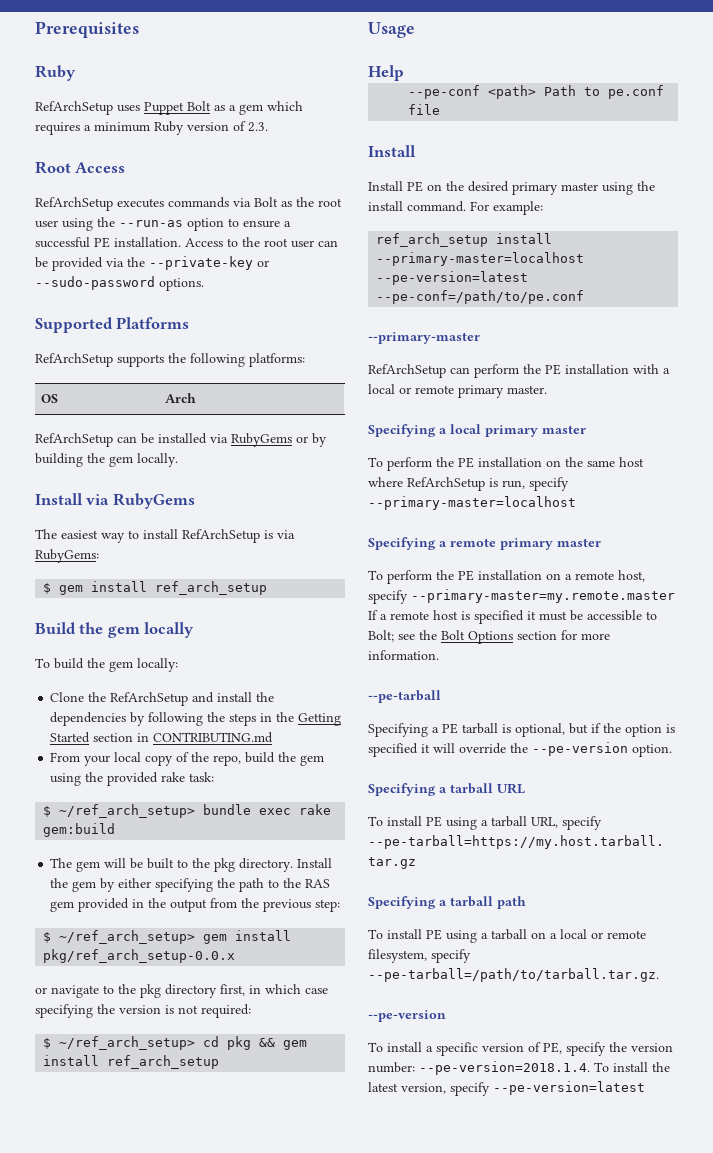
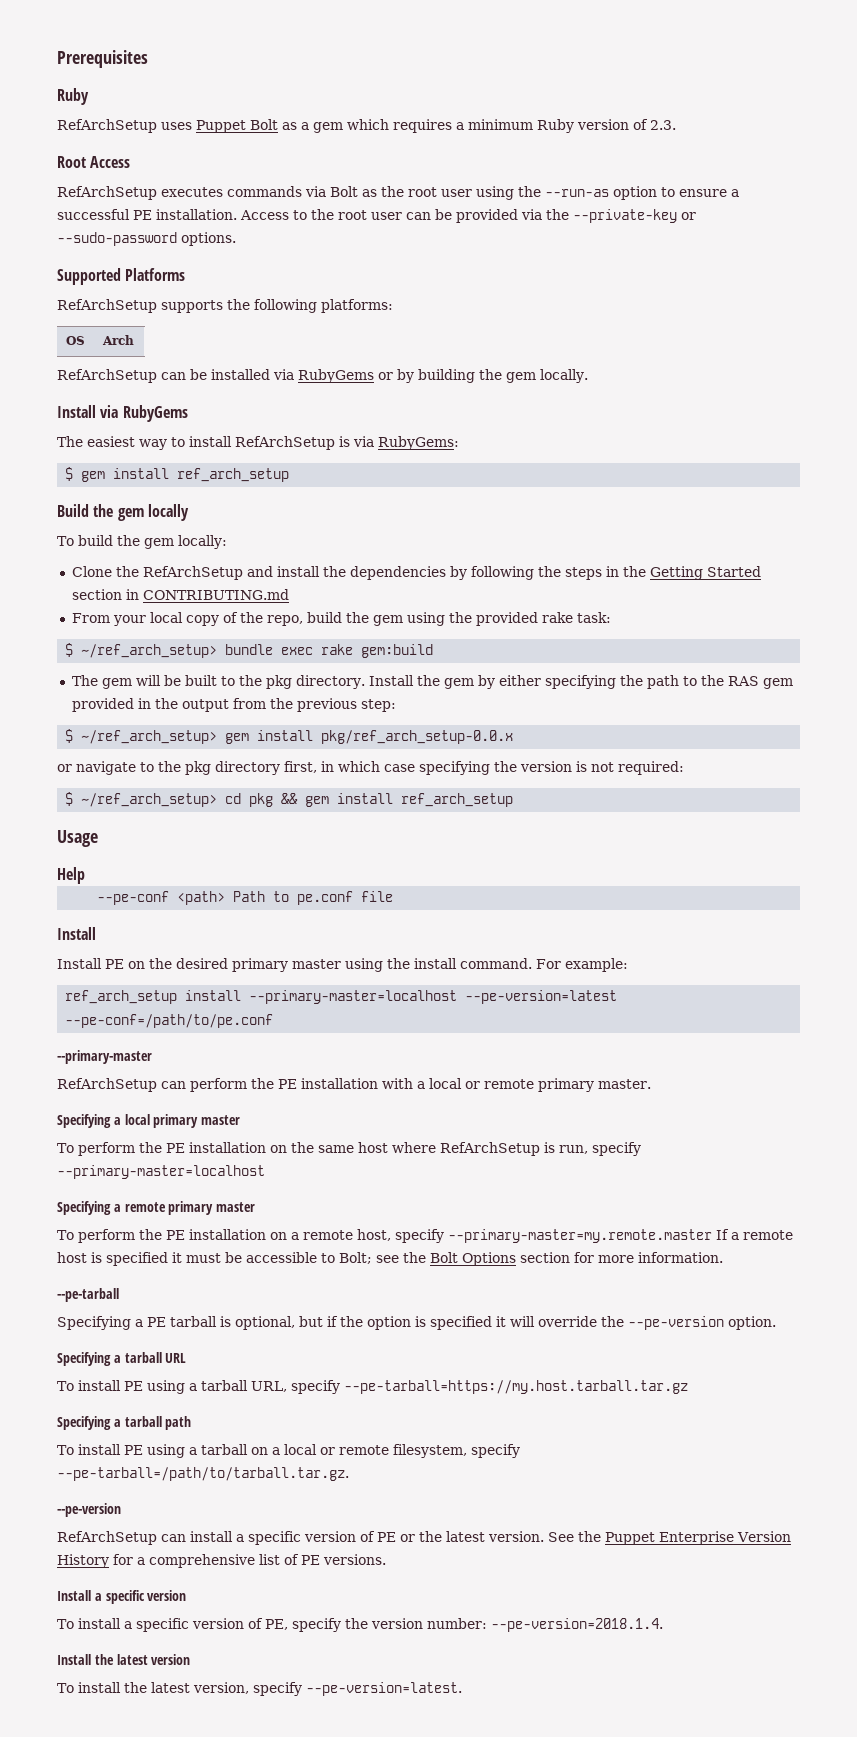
(446, 1016) none -> [57,1531,791,1545] [57,1554,386,1568] [57,1590,187,1604] // RefArchSetup can install a specific version of PE or the latest version. See the Puppet Enterprise Version History for a comprehensive list of PE versions. // Install a specific version
(590, 1068) none -> [57,1654,191,1665] // Install the latest version //
[493,1081,645,1095] --pe-version=latest -> [305,1682,462,1696] --pe-version=latest.

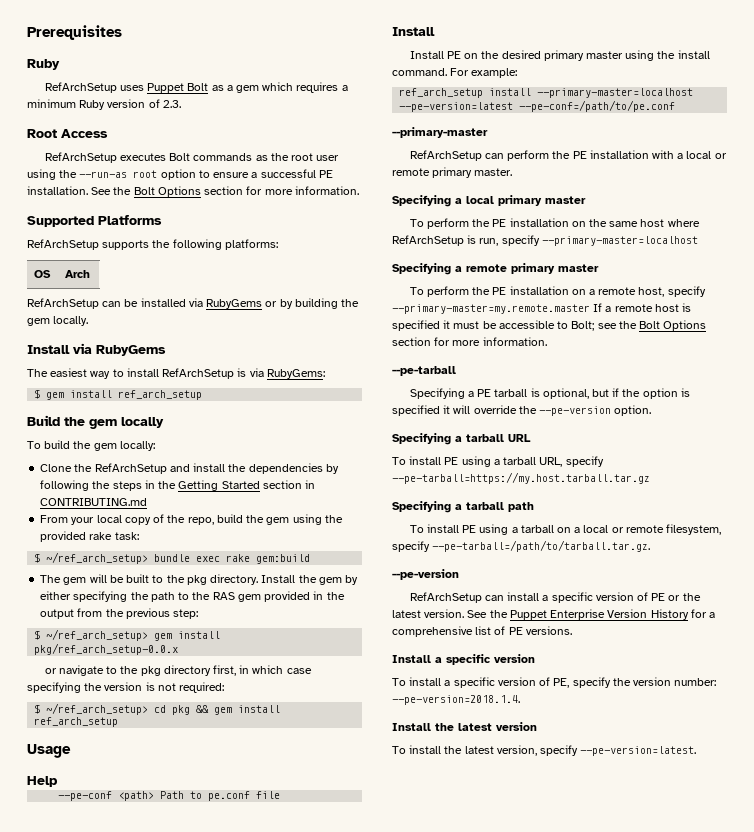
[227,186,358,197] commands via Bolt -> [169,153,253,161] Bolt commands
(609, 193) none -> [133,170,158,178] root
[240,209,696,223] [57,232,236,246] Access to the root user can be provided via the --private-key or --sudo-password options. -> [91,186,359,197] See the Bolt Options section for more information.

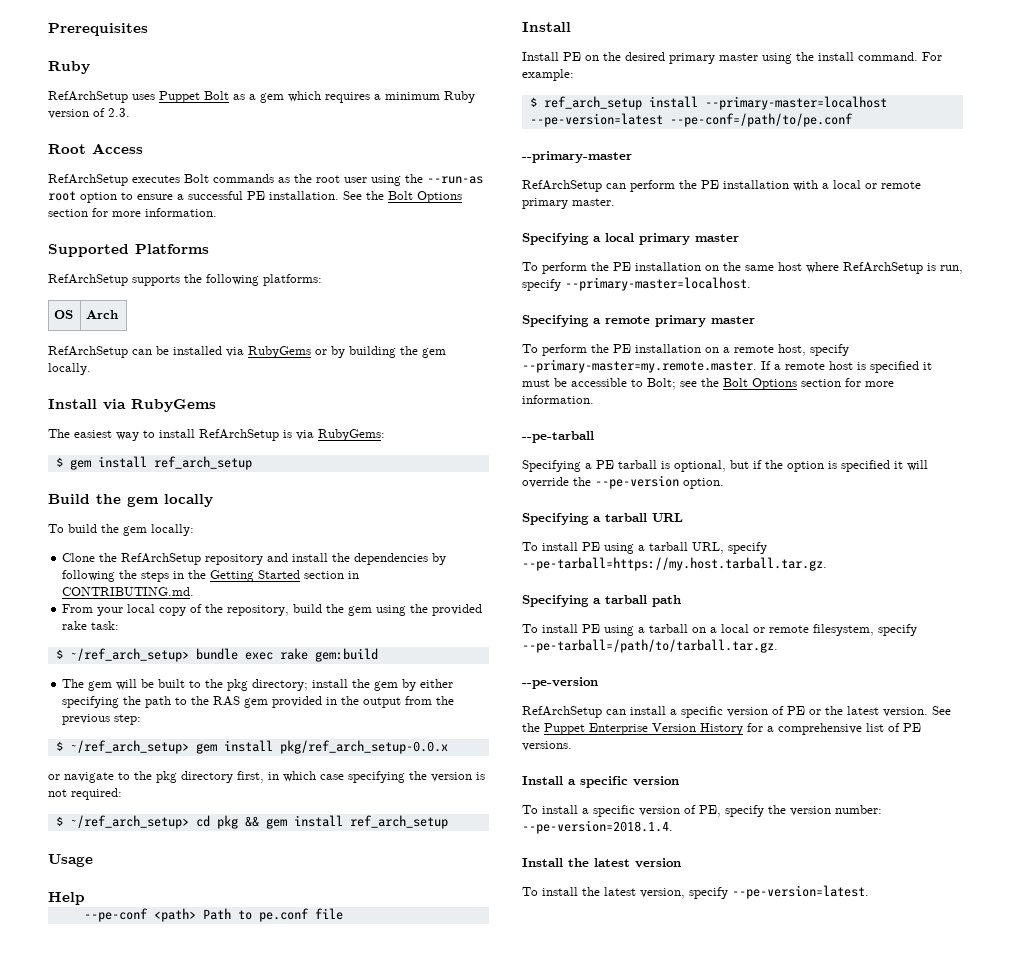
(167, 468) none -> [205,554,264,565] repository
[40,498,148,506] CONTRIBUTING.md -> [62,587,195,596] CONTRIBUTING.md.
[187,517,214,525] repo, -> [227,605,290,616] repository,
[210,574,296,585] directory. Install -> [252,679,349,691] directory; install
(518, 73) none -> [529,97,537,107] $
[541,236,698,246] --primary-master=localhost -> [565,277,751,291] --primary-master=localhost.
[392,304,590,314] --primary-master=my.remote.master -> [522,359,757,373] --primary-master=my.remote.master.
[392,472,650,484] --pe-tarball=https://my.host.tarball.tar.gz -> [522,557,827,571] --pe-tarball=https://my.host.tarball.tar.gz.

